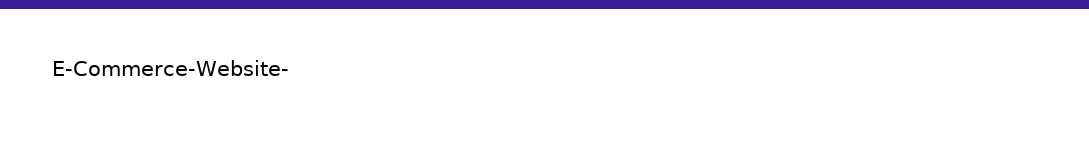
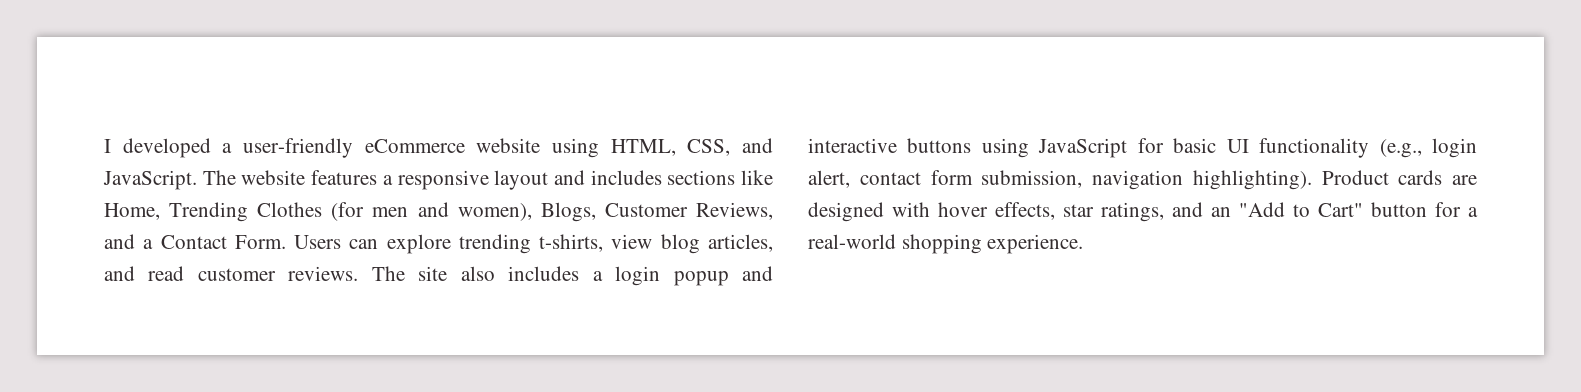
[52,60,289,76] E-Commerce-Website- -> [104,138,773,158] [103,170,773,190] [104,202,773,222] [104,234,773,254] [104,266,773,286] [808,138,1477,158] [808,170,1477,190] [808,202,1478,222] [808,234,1084,254] I developed a user-friendly eCommerce website using HTML, CSS, and JavaScript. The website features a responsive layout and includes sections like Home, Trending Clothes (for men and women), Blogs, Customer Reviews, and a Contact Form. Users can explore trending t-shirts, view blog articles, and read customer reviews. The site also includes a login popup and interactive buttons using JavaScript for basic UI functionality (e.g., login alert, contact form submission, navigation highlighting). Product cards are designed with hover effects, star ratings, and an "Add to Cart" button for a real-world shopping experience.

